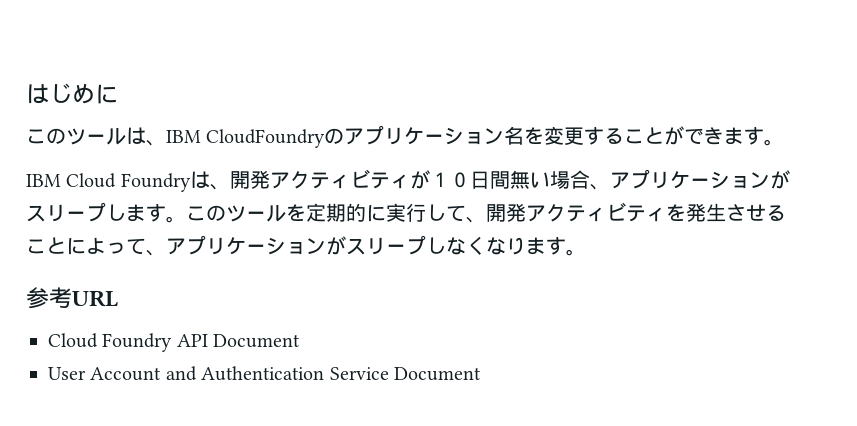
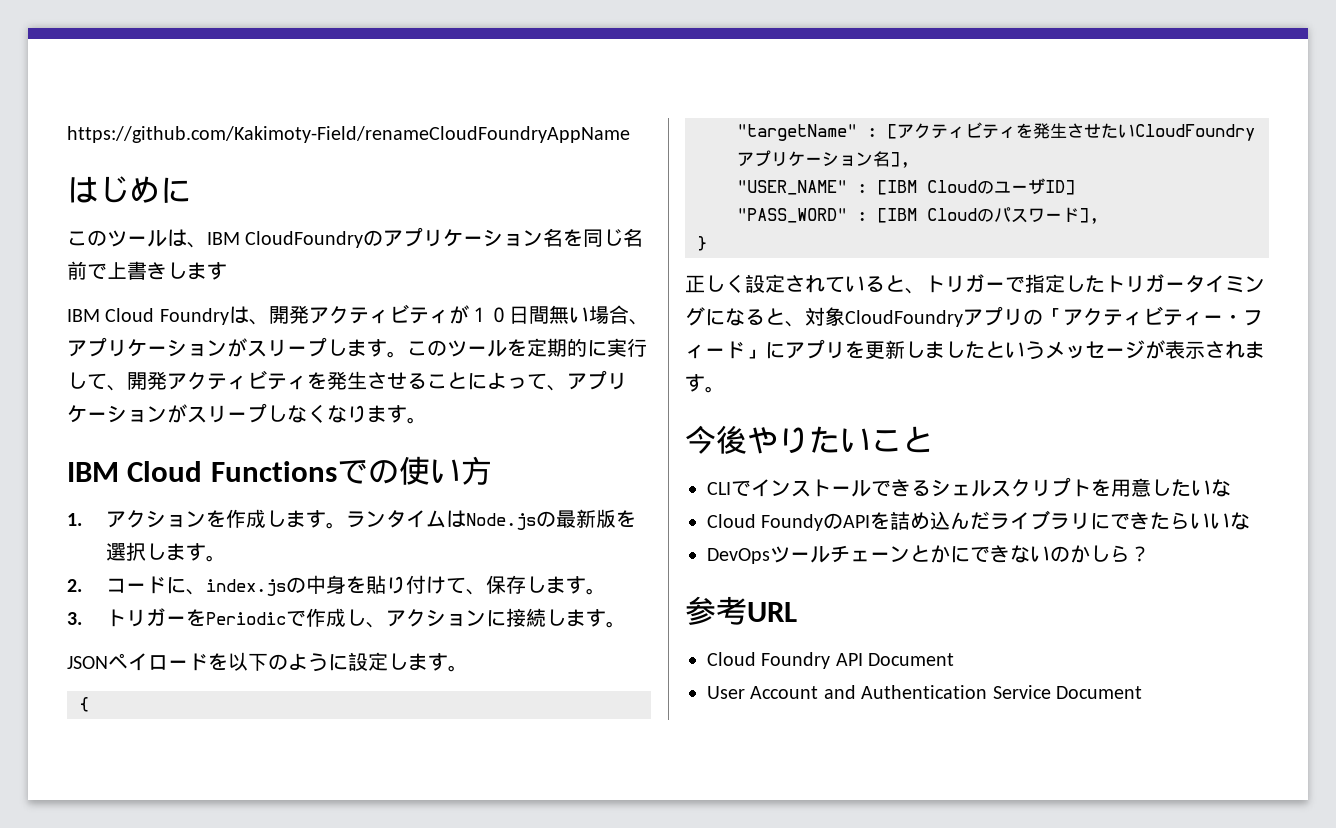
(26, 94) none -> [67,126,630,143] https://github.com/Kakimoty-Field/renameCloudFoundryAppName //
[544,126,785,146] 変更することができます。 -> [583,228,644,247] [67,261,227,280] 同じ名前で上書きします
(586, 252) none -> [67,456,492,485] [67,509,637,530] [106,542,227,562] [67,575,607,596] [67,608,627,628] [67,652,468,672] [79,697,89,712] [737,122,1255,141] [737,150,910,168] [737,178,1075,195] [737,207,1099,224] [697,236,707,251] [685,274,1265,294] [685,306,1263,327] [685,339,1265,360] [685,374,725,393] [685,425,933,454] [707,477,1231,497] [707,510,1251,531] [707,545,1150,564] // IBM Cloud Functionsでの使い方 // 1.アクションを作成します。ランタイムはNode.jsの最新版を選択します。 // 2.コードに、index.jsの中身を貼り付けて、保存します。 // 3.トリガーをPeriodicで作成し、アクションに接続します。 // JSONペイロードを以下のように設定します。 // { // "targetName" : [アクティビティを発生させたいCloudFoundryアプリケーション名], // "USER_NAME" : [IBM CloudのユーザID] // "PASS_WORD" : [IBM Cloudのパスワード], // } // 正しく設定されていると、トリガーで指定したトリガータイミングになると、対象CloudFoundryアプリの「アクティビティー・フィード」にアプリを更新しましたというメッセージが表示されます。 // 今後やりたいこと // CLIでインストールできるシェルスクリプトを用意したいな // Cloud FoundyのAPIを詰め込んだライブラリにできたらいいな // DevOpsツールチェーンとかにできないのかしら？

